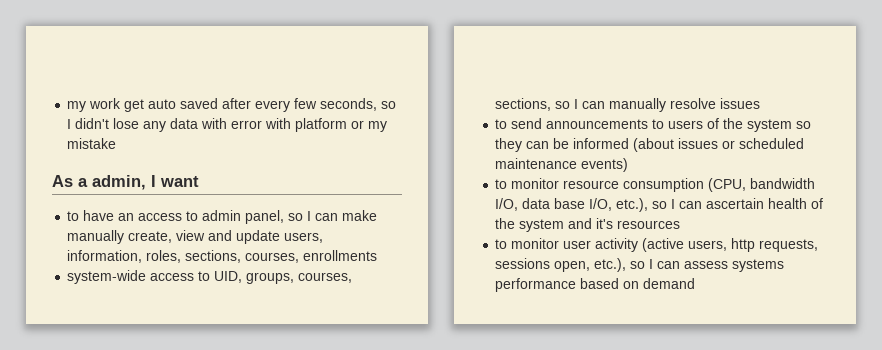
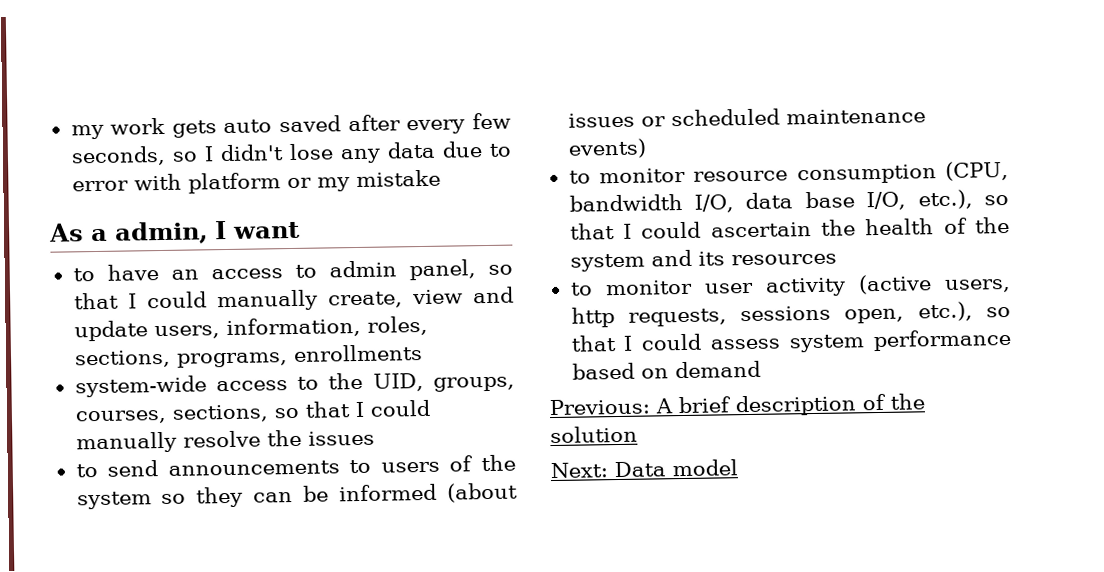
[124,99,145,112] get -> [171,120,217,138] gets
[201,118,228,129] with -> [441,141,512,158] due to
[307,210,378,221] I can make -> [73,291,207,310] that I could
[245,252,300,263] courses, -> [175,352,288,368] programs,
(211, 276) none -> [328,372,364,390] the
[574,99,606,109] I can -> [304,399,430,418] that I could
(717, 103) none -> [266,429,302,447] the
[671,198,765,209] I can ascertain -> [569,219,856,240] that I could ascertain the
[596,218,614,229] it's -> [697,251,725,266] its
[649,259,785,272] I can assess systems -> [570,333,866,353] that I could assess system
(696, 283) none -> [549,393,925,417] [550,425,638,444] [550,459,738,479] // Previous: A brief description of the solution // Next: Data model

